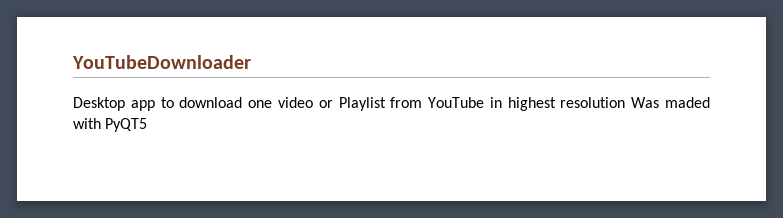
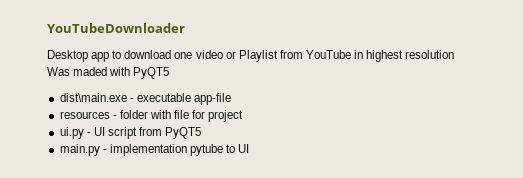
(148, 125) none -> [59,93,231,105] [59,110,244,122] [59,127,202,139] [59,144,250,156] // dist\main.exe - executable app-file // resources - folder with file for project // ui.py - UI script from PyQT5 // main.py - implementation pytube to UI

